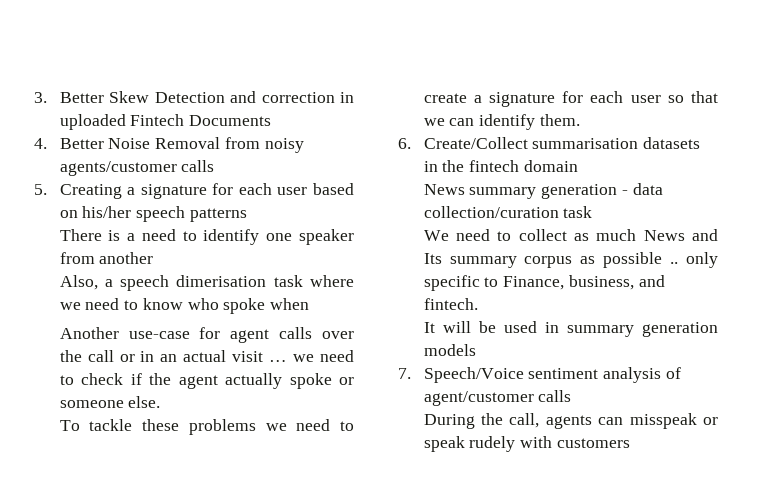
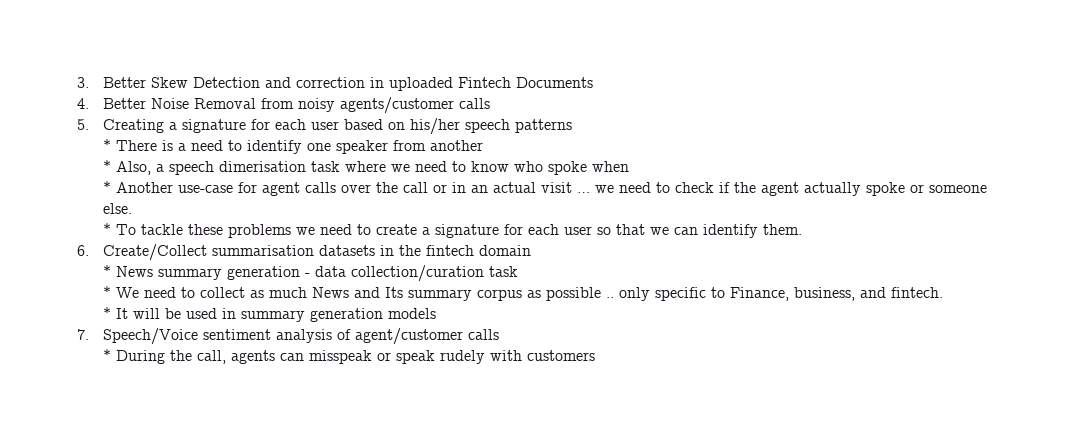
(247, 215) none -> [103,139,112,151] *
(154, 258) none -> [103,160,112,172] *
(310, 304) none -> [103,181,112,193] *
(161, 402) none -> [103,223,112,235] *
(578, 166) none -> [103,265,112,277] *
(593, 212) none -> [103,286,112,298] *
(478, 304) none -> [103,307,112,319] *
(572, 396) none -> [103,349,112,361] *

